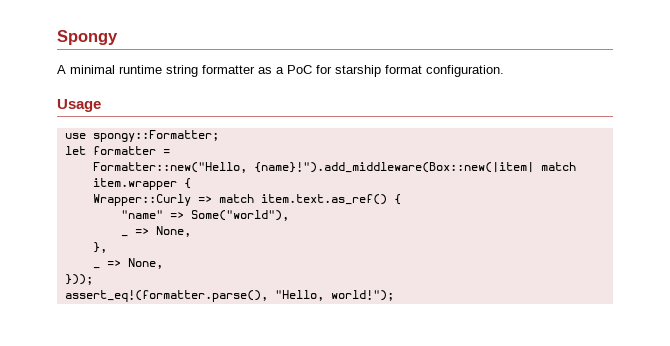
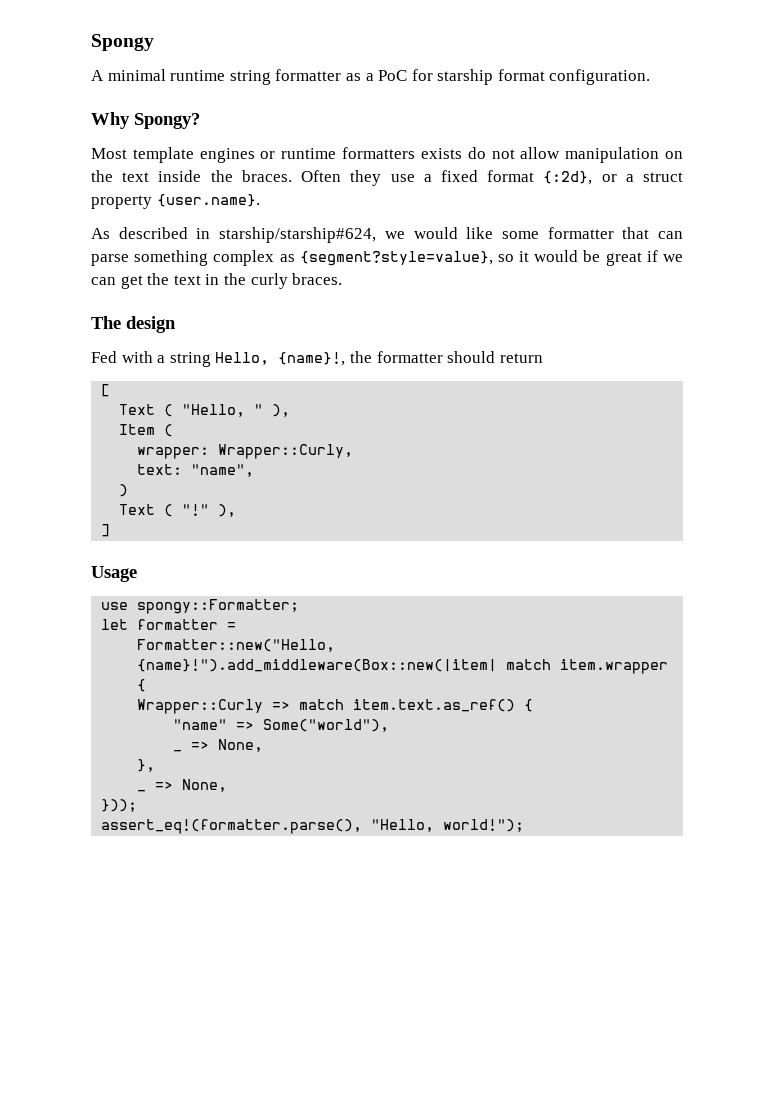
(504, 71) none -> [91,112,200,129] [91,147,683,163] [91,170,683,186] [91,194,260,209] [91,227,683,243] [91,250,683,266] [91,273,343,289] [91,316,176,333] [91,351,543,367] [101,384,111,397] [119,404,291,417] [119,424,174,437] [137,444,354,459] [137,464,255,477] [119,484,129,497] [119,504,237,517] [101,524,111,537] // Why Spongy? // Most template engines or runtime formatters exists do not allow manipulation on the text inside the braces. Often they use a fixed format {:2d}, or a struct property {user.name}. // As described in starship/starship#624, we would like some formatter that can parse something complex as {segment?style=value}, so it would be great if we can get the text in the curly braces. // The design // Fed with a string Hello, {name}!, the formatter should return // [ // Text ( "Hello, " ), // Item ( // wrapper: Wrapper::Curly, // text: "name", // ) // Text ( "!" ), // ]

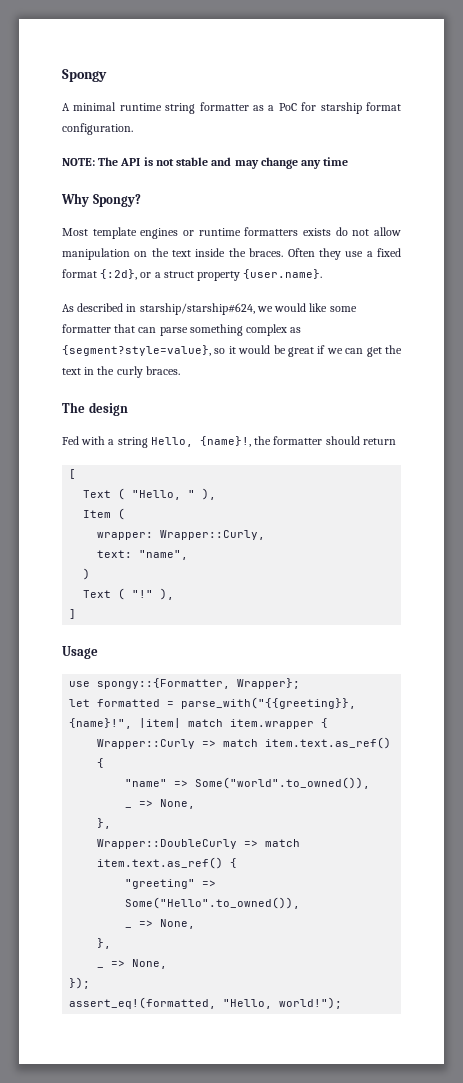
(651, 77) none -> [62,157,349,169] // NOTE: The API is not stable and may change any time
[137,599,300,614] spongy::Formatter; -> [97,678,301,689] spongy::{Formatter, Wrapper};
[137,619,219,630] formatter -> [97,699,161,707] formatted
[137,639,336,652] [137,659,498,672] // Formatter::new("Hello, {name}!").add_middleware(Box::new(|item| -> [181,697,357,709] [69,718,182,729] parse_with("{{greeting}}, {name}!", |item|
[263,719,390,732] Some("world"), -> [195,777,371,789] [125,807,133,808] [139,799,196,809] [97,818,112,829] [97,839,301,849] [97,857,238,869] [125,879,217,889] [125,897,301,909] Some("world".to_owned()), // _ => None, // }, // Wrapper::DoubleCurly => match item.text.as_ref() { // "greeting" => Some("Hello".to_owned()),
[101,799,138,812] [101,819,363,834] })); // assert_eq!(formatter.parse(), -> [69,977,91,989] [69,997,217,1009] }); // assert_eq!(formatted,

